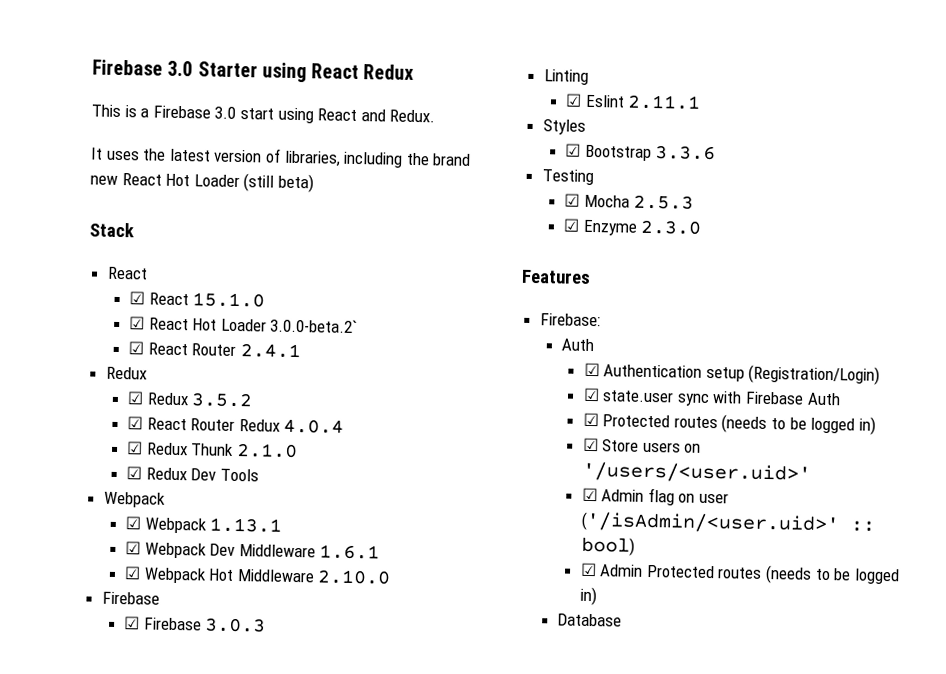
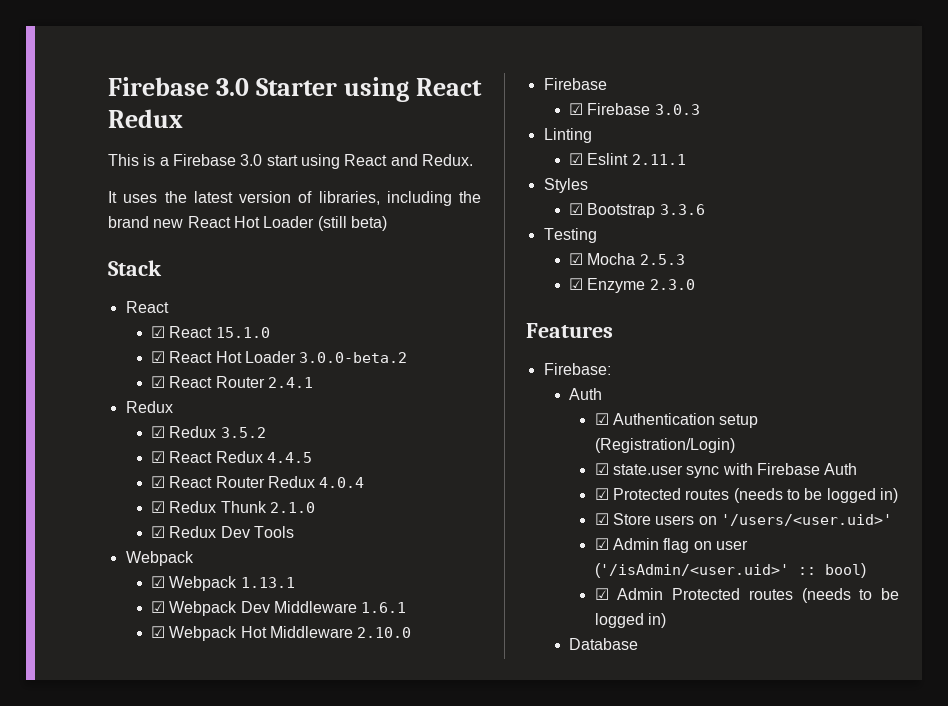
[270,318,359,334] 3.0.0-beta.2` -> [299,352,408,363] 3.0.0-beta.2
(254, 400) none -> [151,451,313,463] // ☑ React Redux 4.4.5

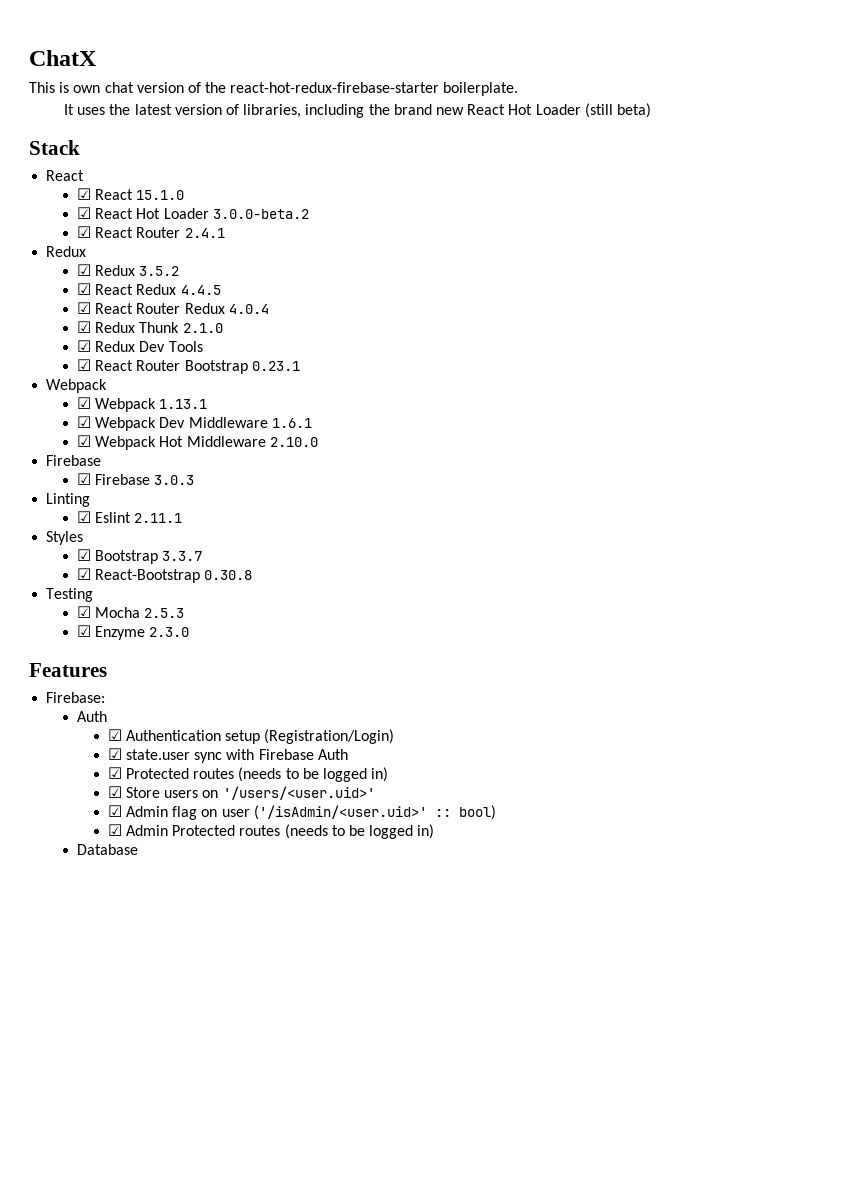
[108,77,482,102] [108,109,183,128] [108,154,473,169] Firebase 3.0 Starter using React Redux // This is a Firebase 3.0 start using React and Redux. -> [29,50,97,66] [29,82,519,96] ChatX // This is own chat version of the react-hot-redux-firebase-starter boilerplate.
(295, 532) none -> [76,359,300,374] // ☑ React Router Bootstrap 0.23.1
[659,204,705,215] 3.3.6 -> [162,551,203,561] [76,568,253,583] 3.3.7 // ☑ React-Bootstrap 0.30.8

